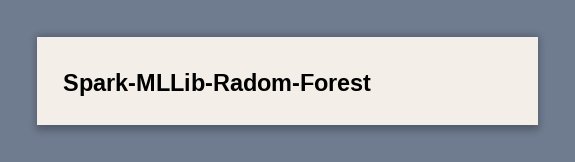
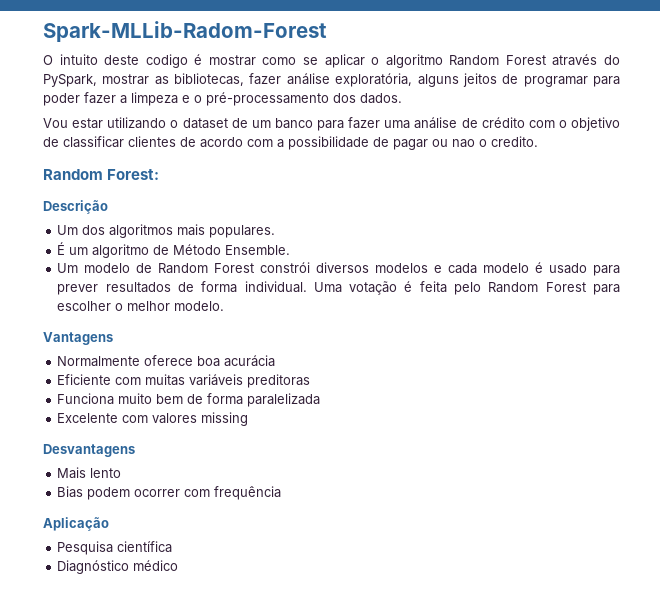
(371, 84) none -> [43,54,620,68] [43,73,621,87] [43,92,402,106] [43,117,620,131] [43,136,538,150] [43,169,160,180] [43,200,108,214] [57,224,276,238] [57,242,291,258] [57,262,620,276] [57,281,620,295] [57,301,225,311] [43,332,113,345] [57,355,276,367] [57,374,311,388] [57,393,321,407] [57,412,249,426] [43,444,135,457] [57,467,122,479] [57,486,282,500] [43,517,109,531] [57,541,173,555] [57,560,179,574] // O intuito deste codigo é mostrar como se aplicar o algoritmo Random Forest através do PySpark, mostrar as bibliotecas, fazer análise exploratória, alguns jeitos de programar para poder fazer a limpeza e o pré-processamento dos dados. // Vou estar utilizando o dataset de um banco para fazer uma análise de crédito com o objetivo de classificar clientes de acordo com a possibilidade de pagar ou nao o credito. // Random Forest: // Descrição // Um dos algoritmos mais populares. // É um algoritmo de Método Ensemble. // Um modelo de Random Forest constrói diversos modelos e cada modelo é usado para prever resultados de forma individual. Uma votação é feita pelo Random Forest para escolher o melhor modelo. // Vantagens // Normalmente oferece boa acurácia // Eficiente com muitas variáveis preditoras // Funciona muito bem de forma paralelizada // Excelente com valores missing // Desvantagens // Mais lento // Bias podem ocorrer com frequência // Aplicação // Pesquisa científica // Diagnóstico médico

